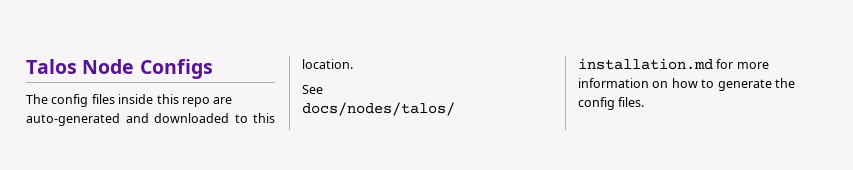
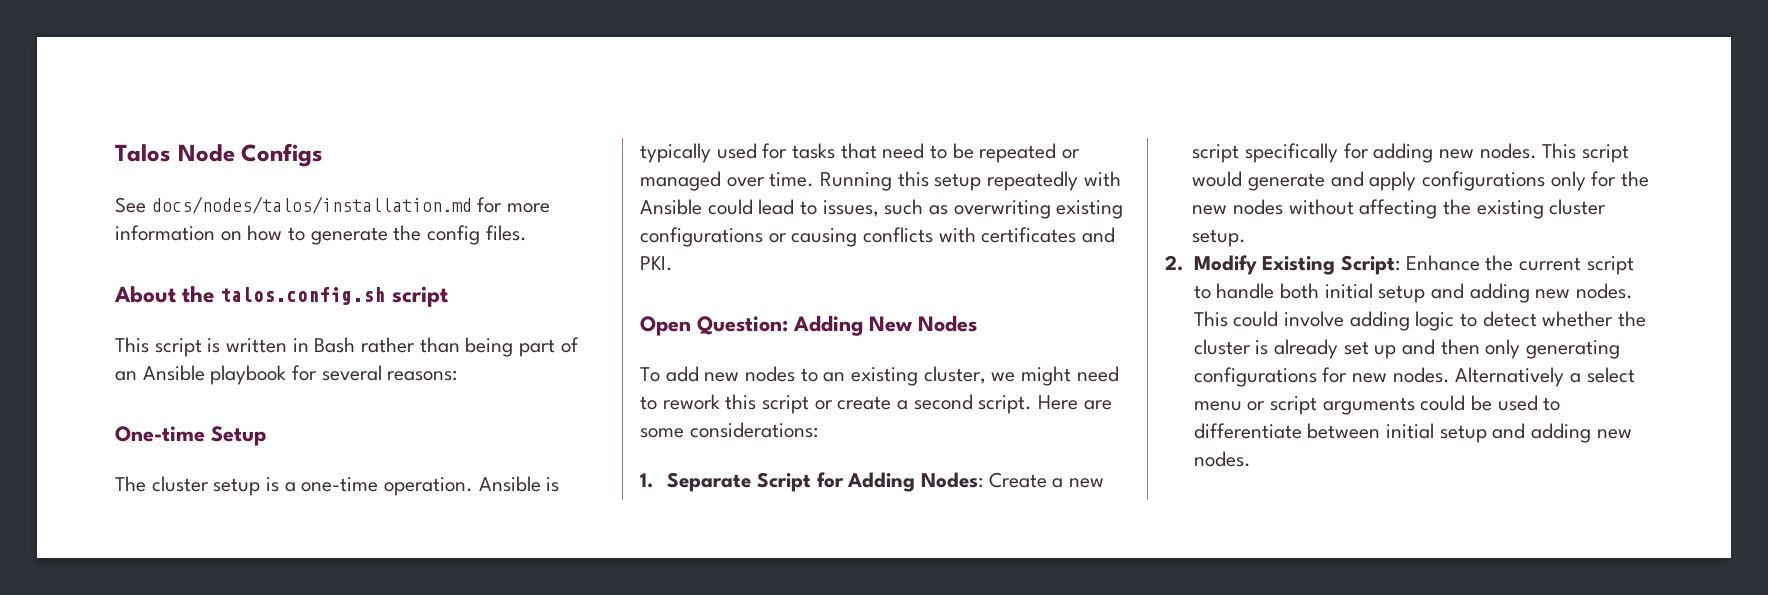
[26,94,233,107] [26,113,275,126] [302,59,353,69] // The config files inside this repo are auto-generated and downloaded to this location. -> (324, 155) none
(645, 102) none -> [114,286,448,307] [115,337,579,357] [115,365,458,385] [115,426,266,446] [115,476,560,496] [640,143,1081,163] [640,171,1121,191] [640,199,1124,219] [640,227,1116,247] [640,256,673,271] [640,315,977,336] [640,366,1119,386] [640,394,1112,414] [640,422,818,438] [640,472,1104,492] [1192,143,1629,163] [1192,171,1649,191] [1192,199,1607,219] [1192,229,1247,247] [1165,255,1634,275] [1193,283,1633,303] [1193,311,1646,331] [1193,339,1620,359] [1193,367,1635,387] [1193,395,1561,415] [1193,423,1632,443] [1193,451,1251,467] // About the talos.config.sh script // This script is written in Bash rather than being part of an Ansible playbook for several reasons: // One-time Setup // The cluster setup is a one-time operation. Ansible is typically used for tasks that need to be repeated or managed over time. Running this setup repeatedly with Ansible could lead to issues, such as overwriting existing configurations or causing conflicts with certificates and PKI. // Open Question: Adding New Nodes // To add new nodes to an existing cluster, we might need to rework this script or create a second script. Here are some considerations: // 1. Separate Script for Adding Nodes: Create a new script specifically for adding new nodes. This script would generate and apply configurations only for the new nodes without affecting the existing cluster setup. // 2. Modify Existing Script: Enhance the current script to handle both initial setup and adding new nodes. This could involve adding logic to detect whether the cluster is already set up and then only generating configurations for new nodes. Alternatively a select menu or script arguments could be used to differentiate between initial setup and adding new nodes.

